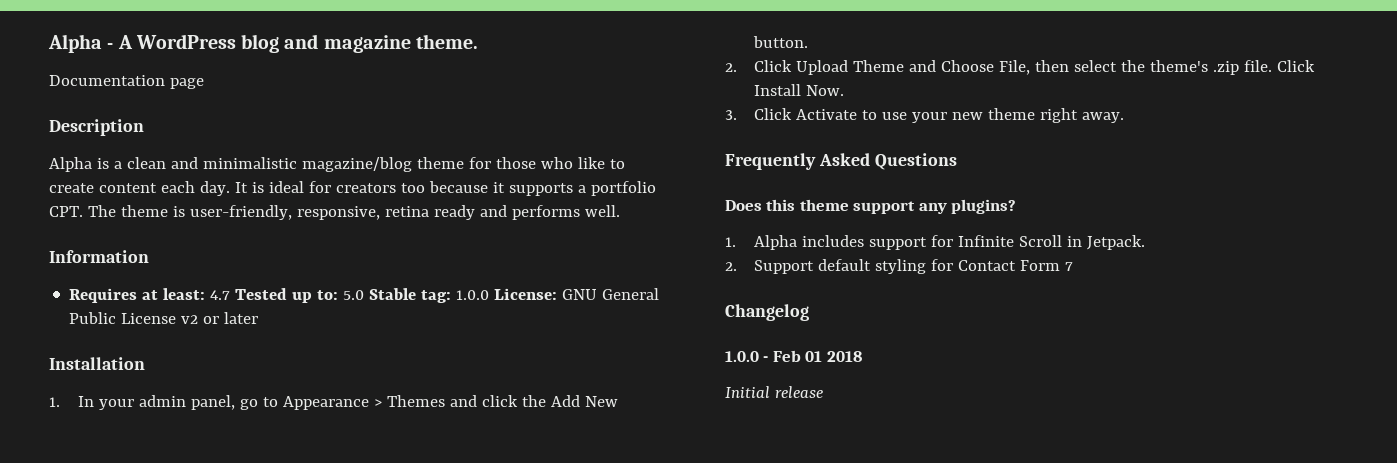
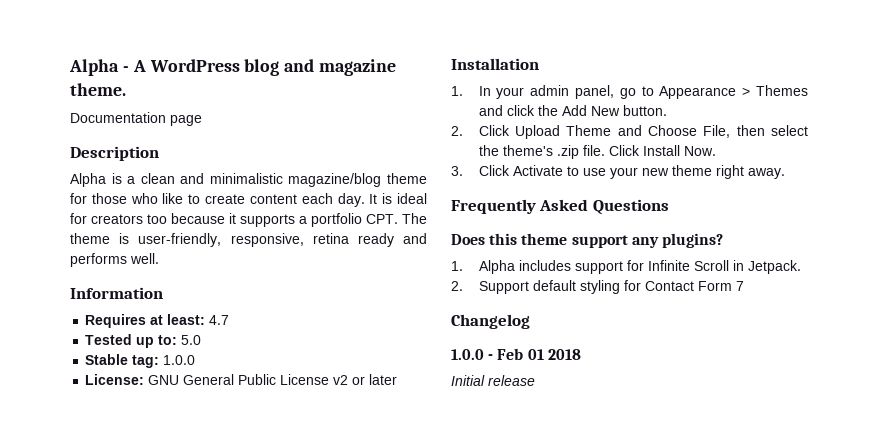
(231, 295) none -> (230, 320) //
(365, 295) none -> (202, 340) //
(490, 295) none -> (196, 360) //

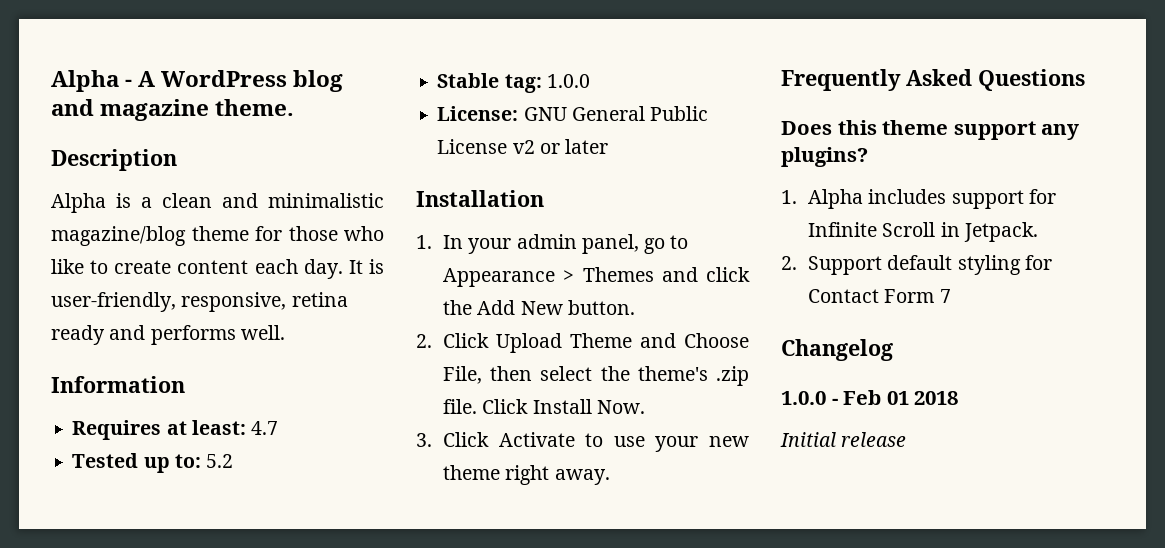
[70,112,202,126] // Documentation page -> (295, 107) none
[396,193,427,204] [70,213,427,227] [70,233,130,244] ideal for creators too because it supports a portfolio CPT. The theme is -> (384, 266) none
[181,335,202,345] 5.0 -> [206,454,234,468] 5.2

